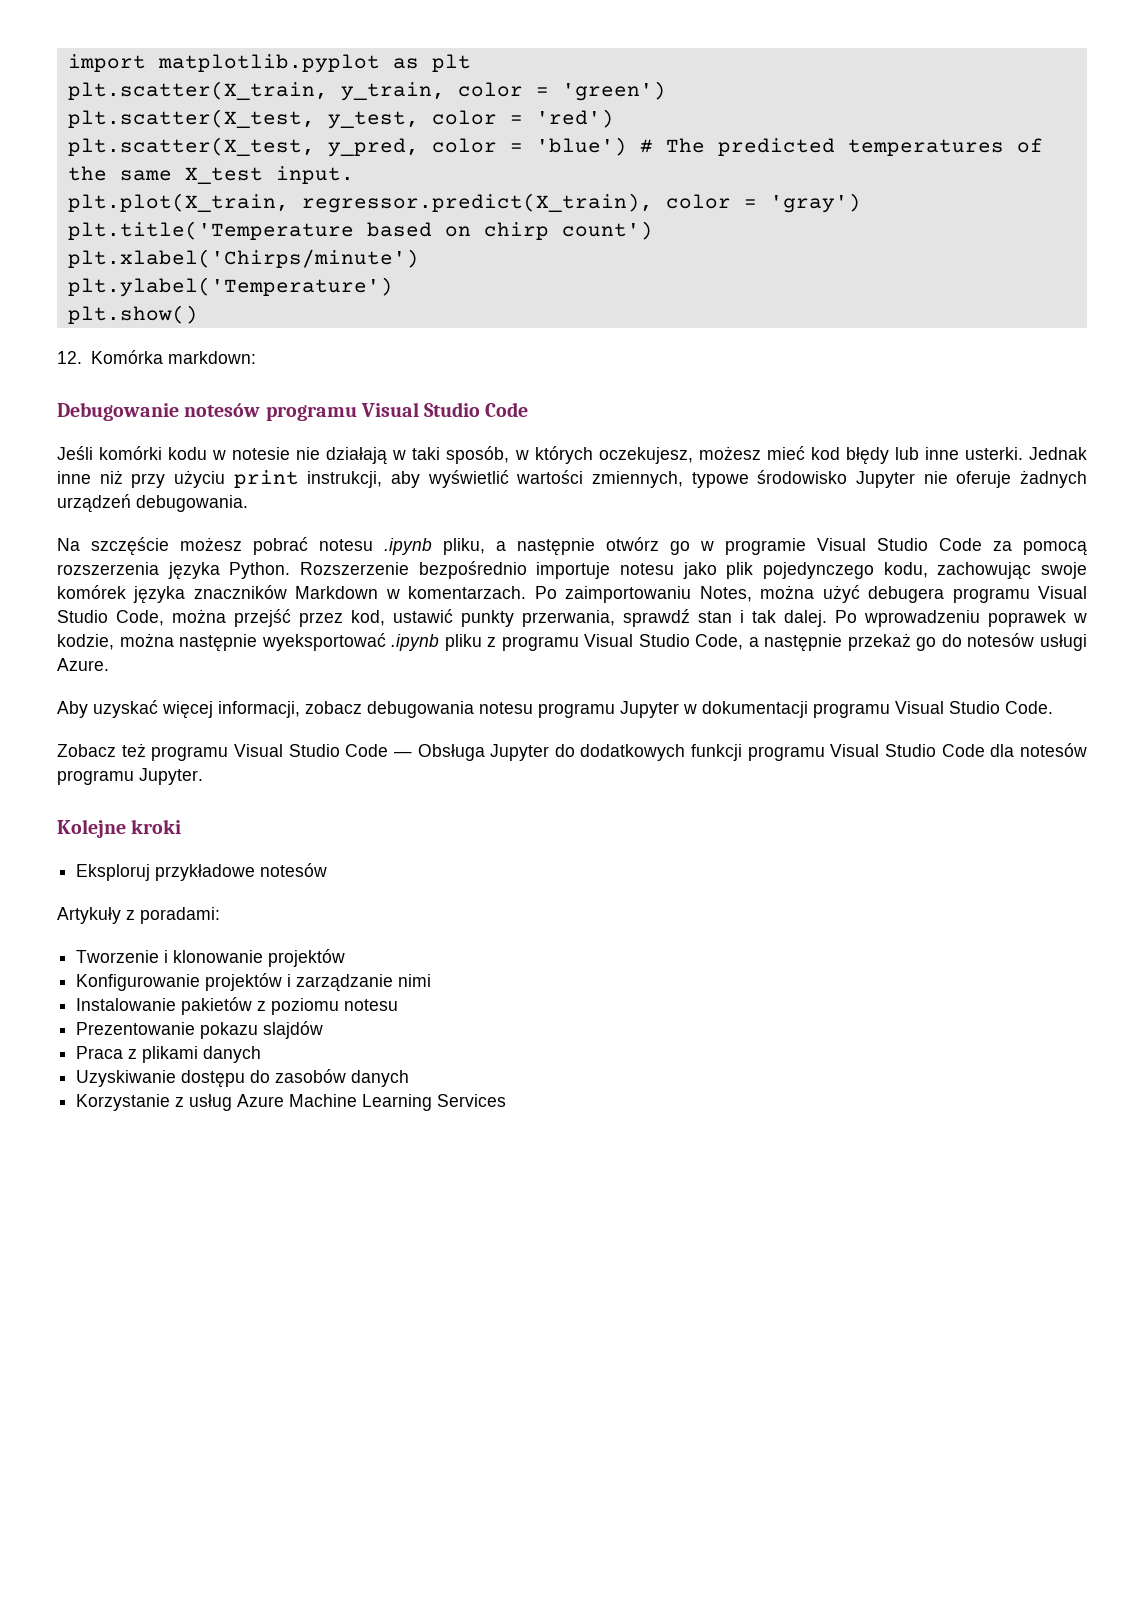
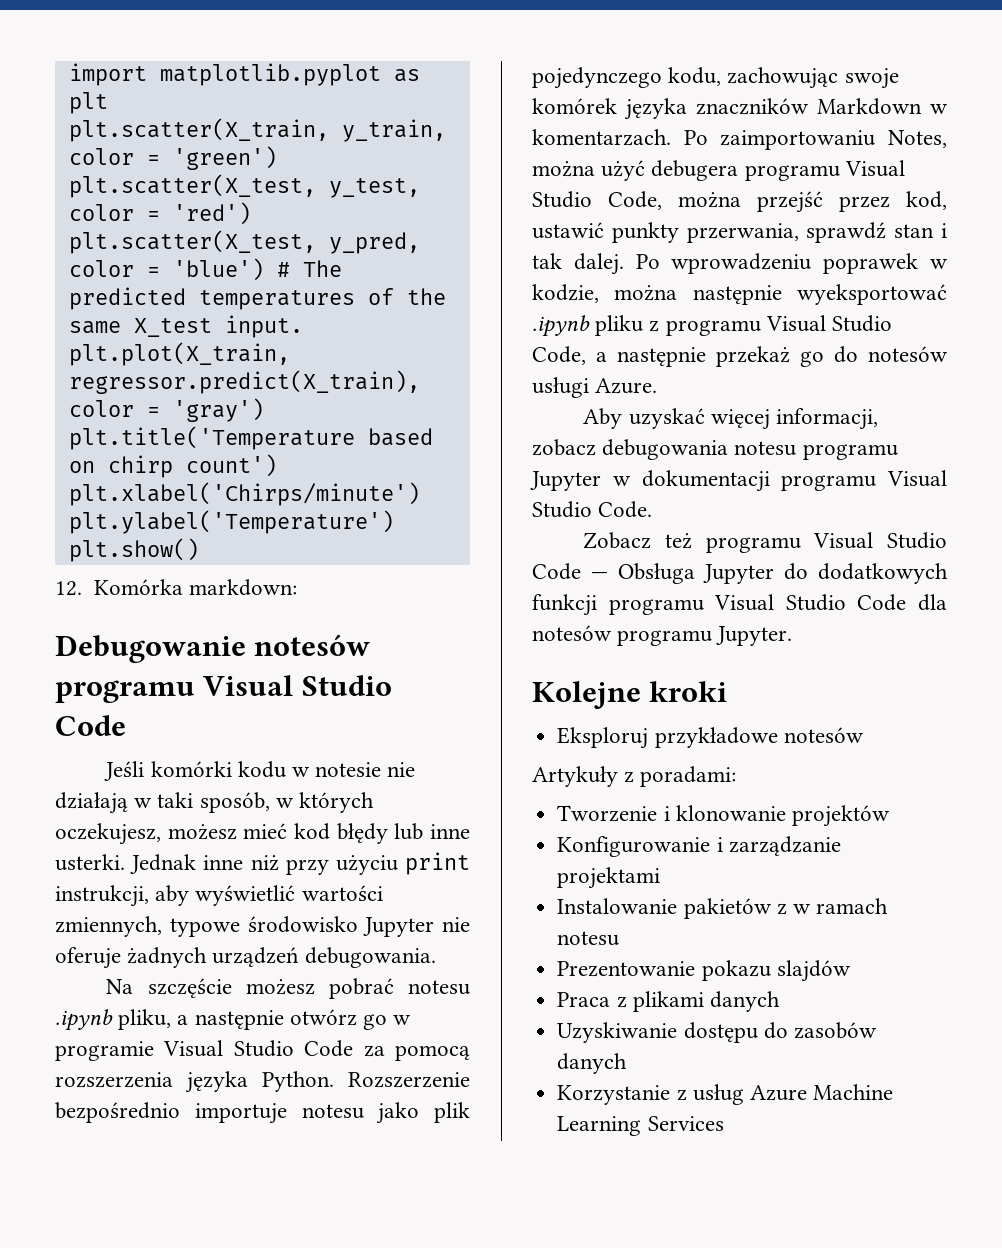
[205,973,283,991] projektów -> (711, 846) none
[398,974,432,987] nimi -> [557,867,661,889] projektami
[271,998,340,1015] poziomu -> [792,898,889,914] w ramach

